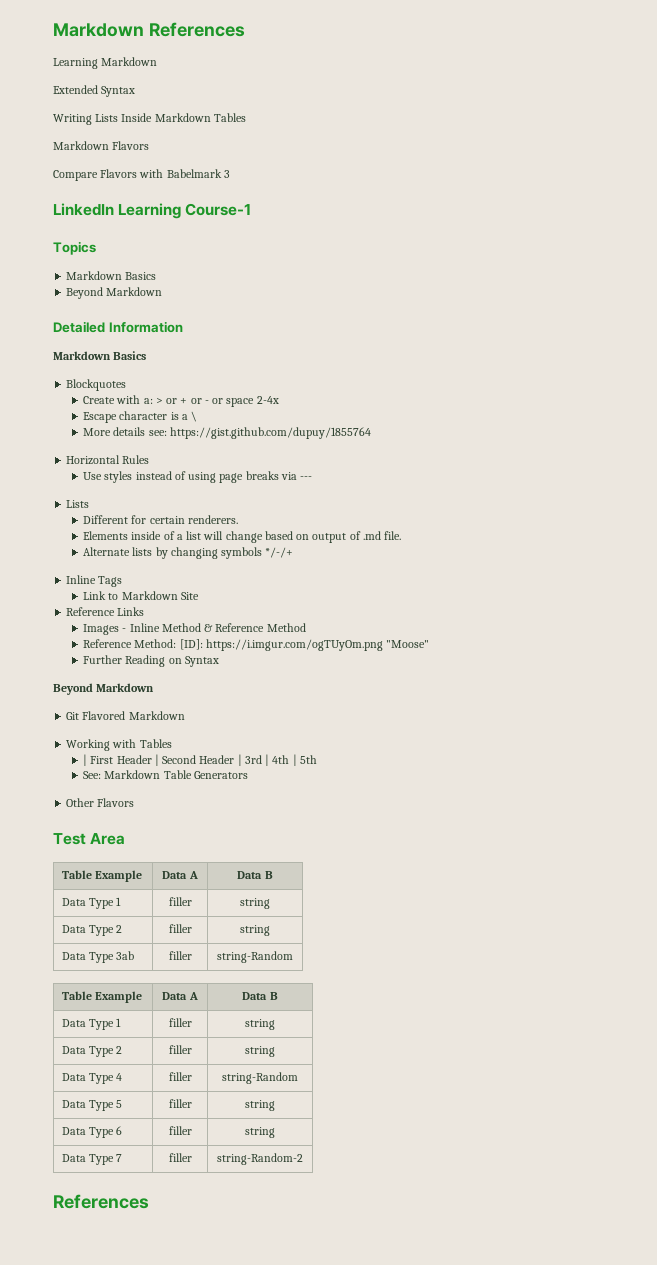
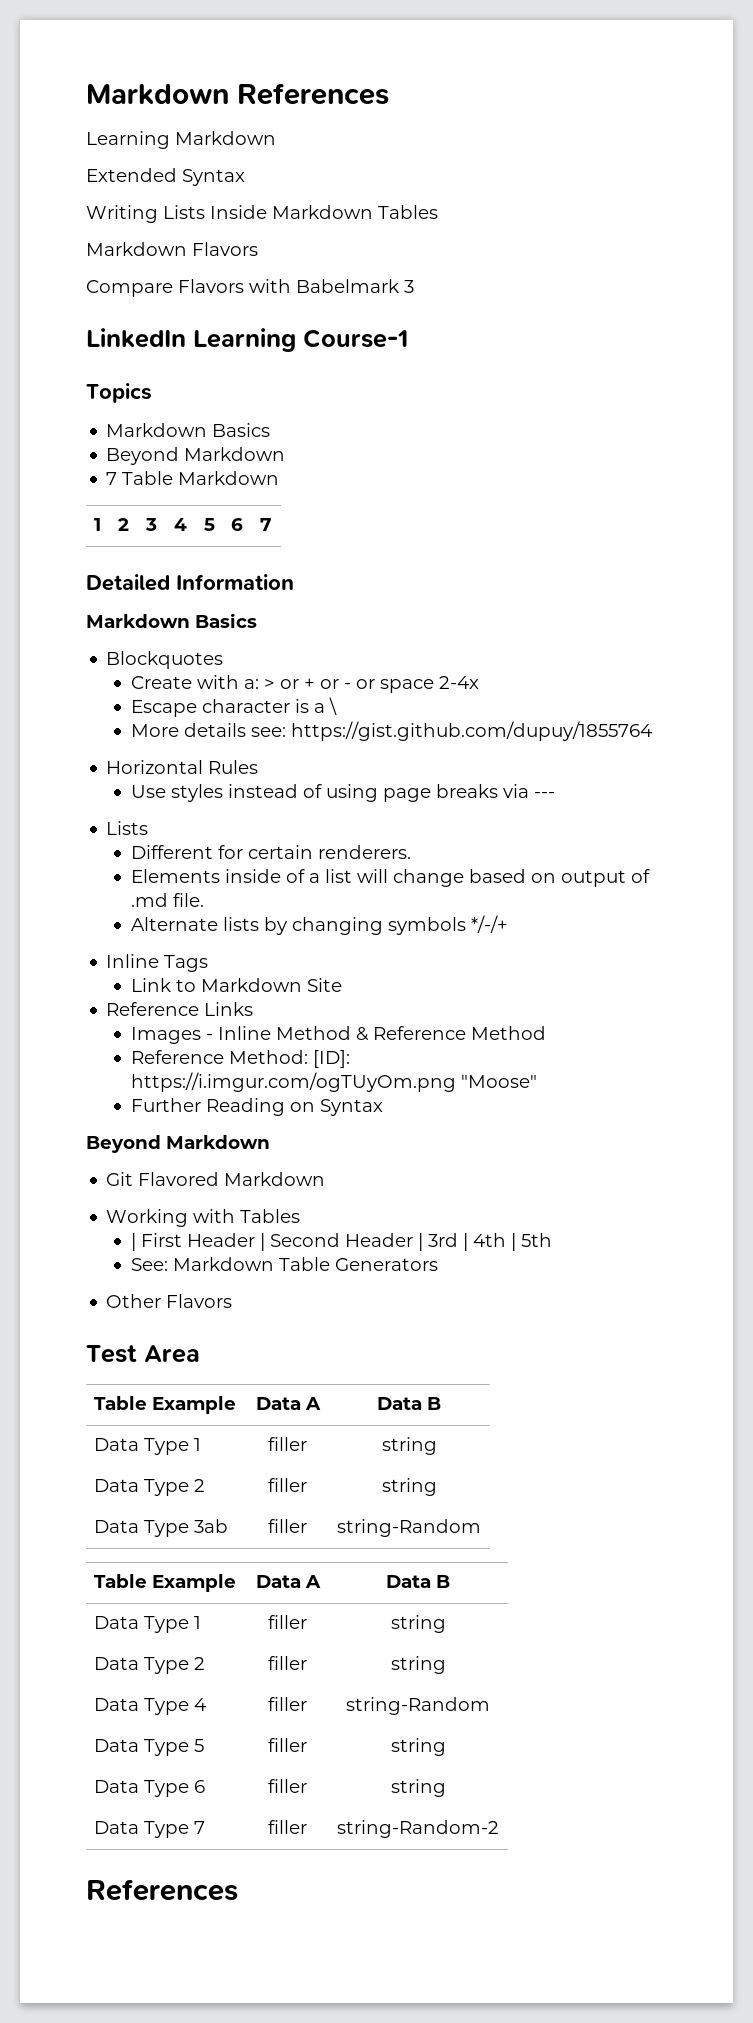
(163, 291) none -> [106,471,280,485] [93,518,101,531] [117,518,129,531] [144,518,157,531] [173,518,187,531] [203,518,215,531] [230,518,243,531] [259,518,271,531] // 7 Table Markdown // 1 | 2 | 3 | 4 | 5 | 6 | 7

